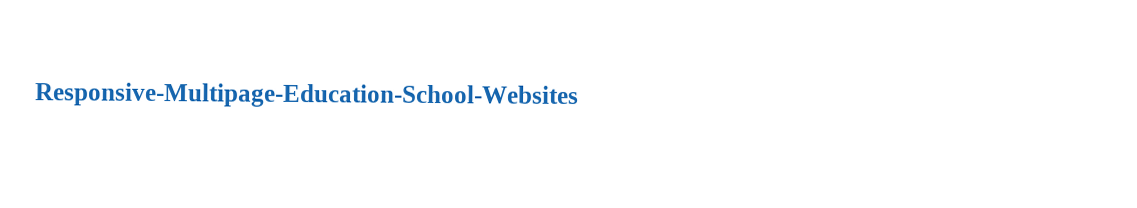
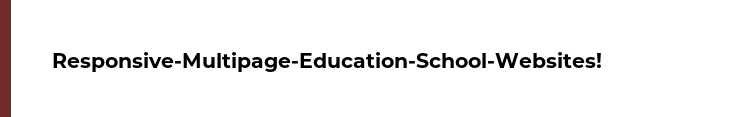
[34,82,579,110] Responsive-Multipage-Education-School-Websites -> [52,52,602,72] Responsive-Multipage-Education-School-Websites!

